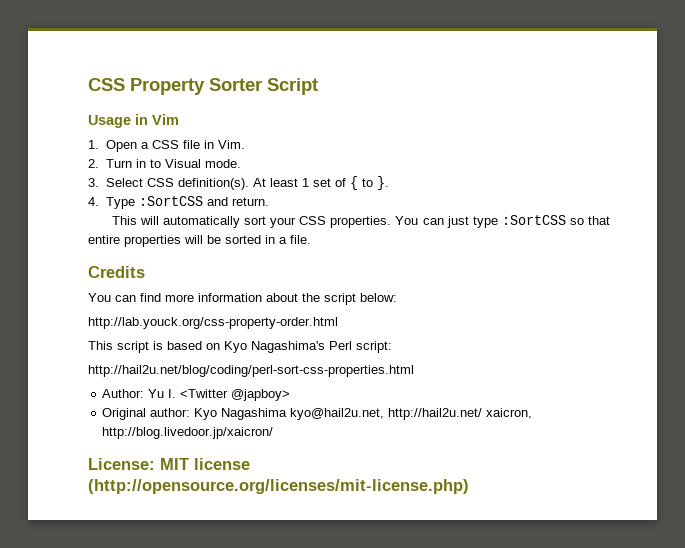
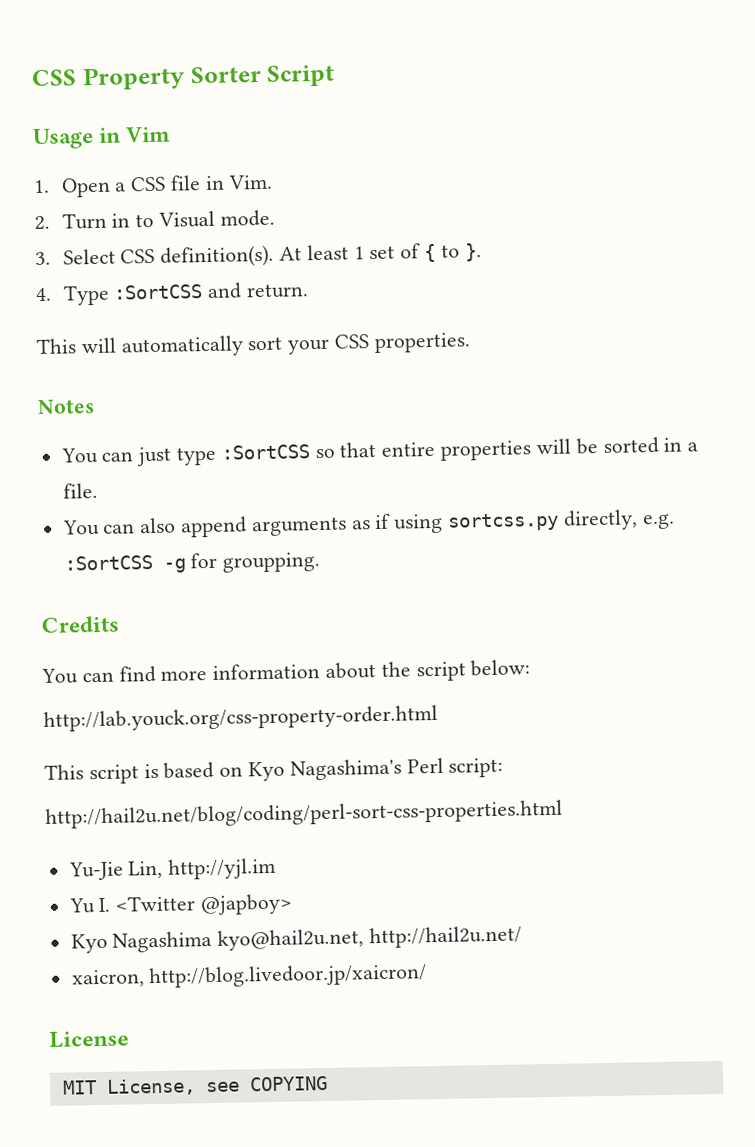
(392, 222) none -> [37,399,95,415] // Notes //
(311, 239) none -> [62,509,675,538] [63,552,321,573] // You can also append arguments as if using sortcss.py directly, e.g. :SortCSS -g for groupping.
[102,389,145,398] Author: -> [68,857,277,881] Yu-Jie Lin, http://yjl.im //
[102,408,191,420] Original author: -> (294, 904) none
(483, 414) none -> (523, 937) //
[88,458,250,470] [88,479,469,494] License: MIT license (http://opensource.org/licenses/mit-license.php) -> [49,1030,129,1048] [61,1075,328,1096] License // MIT License, see COPYING

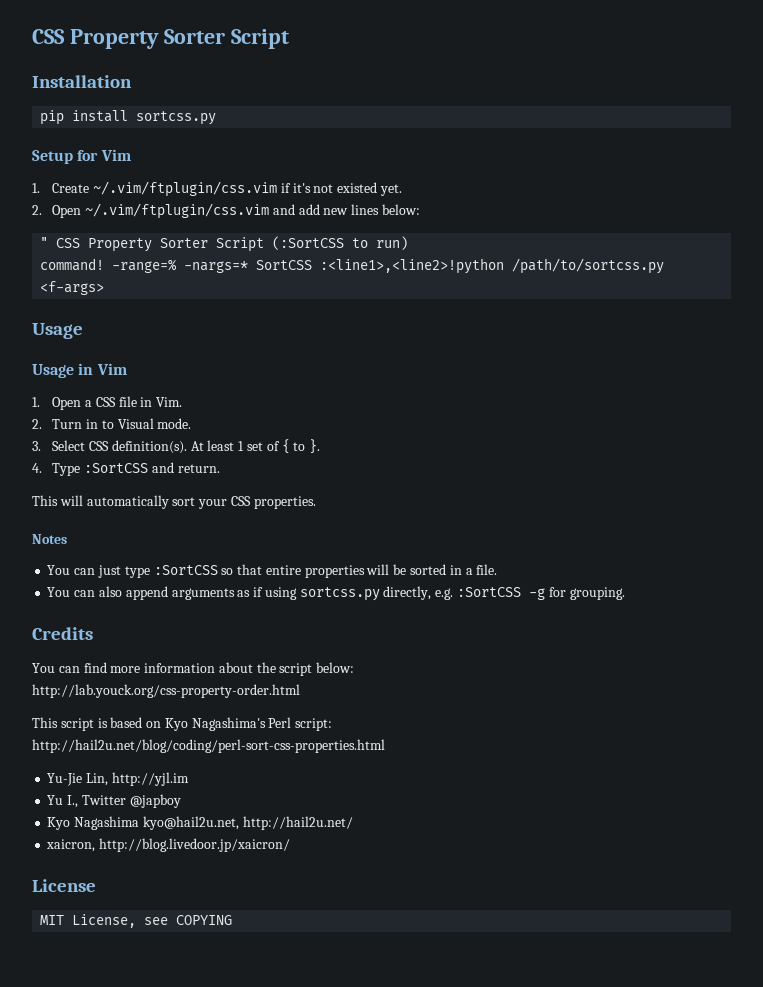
[31,64,336,91] CSS Property Sorter Script -> [32,29,289,49] [32,75,132,88] [40,110,217,125] [32,149,131,164] [32,181,403,197] [32,203,421,219] [40,236,409,252] [40,258,665,274] [40,281,105,295] [32,323,83,339] CSS Property Sorter Script // Installation // pip install sortcss.py // Setup for Vim // 1. Create ~/.vim/ftplugin/css.vim if it's not existed yet. // 2. Open ~/.vim/ftplugin/css.vim and add new lines below: // " CSS Property Sorter Script (:SortCSS to run) // command! -range=% -nargs=* SortCSS :<line1>,<line2>!python /path/to/sortcss.py <f-args> // Usage
[222,552,321,573] groupping. -> [569,587,625,600] grouping.
[98,893,294,916] I. <Twitter @japboy> -> [67,794,181,808] I., Twitter @japboy

